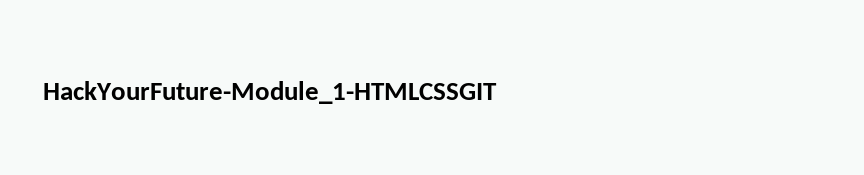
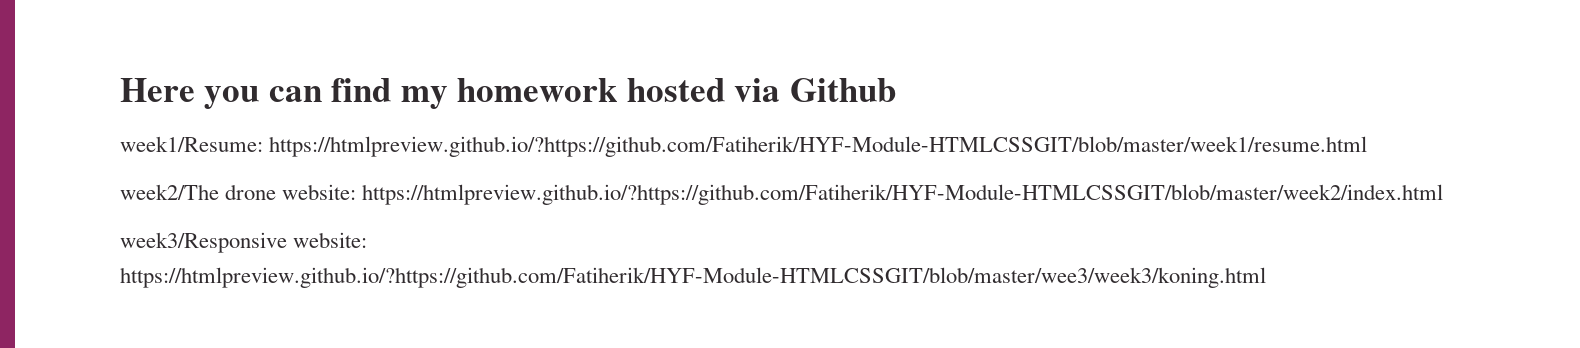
[43,81,497,104] HackYourFuture-Module_1-HTMLCSSGIT -> [120,78,896,109] [120,136,1368,157] [120,184,1444,205] [120,232,368,253] [120,267,1266,288] Here you can find my homework hosted via Github // week1/Resume: https://htmlpreview.github.io/?https://github.com/Fatiherik/HYF-Module-HTMLCSSGIT/blob/master/week1/resume.html // week2/The drone website: https://htmlpreview.github.io/?https://github.com/Fatiherik/HYF-Module-HTMLCSSGIT/blob/master/week2/index.html // week3/Responsive website: https://htmlpreview.github.io/?https://github.com/Fatiherik/HYF-Module-HTMLCSSGIT/blob/master/wee3/week3/koning.html

